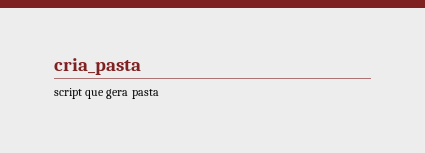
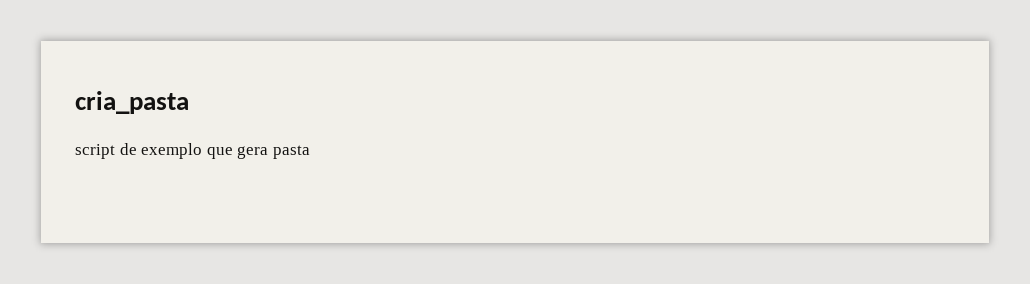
(82, 93) none -> [119,143,203,159] de exemplo

